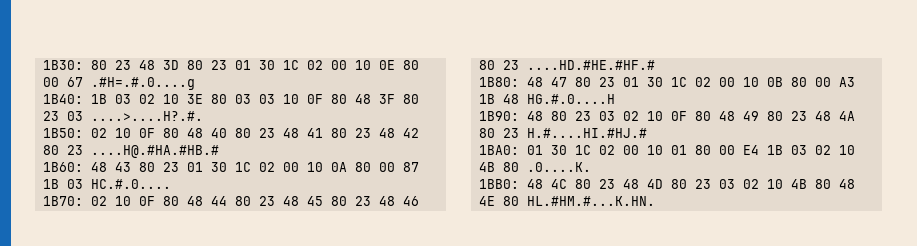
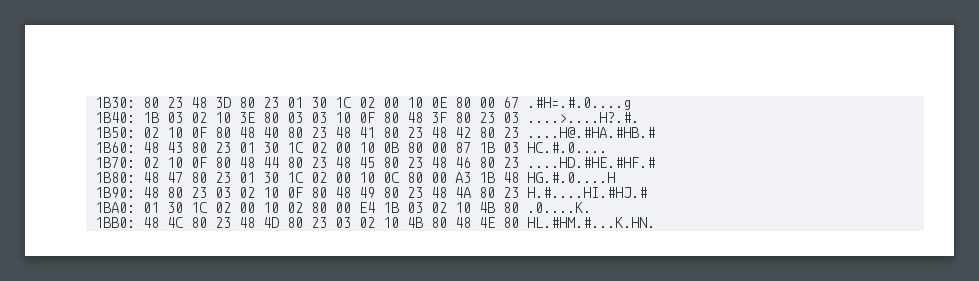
[331,162,348,172] 0A -> [382,142,399,153] 0B
[767,77,784,87] 0B -> [382,172,400,183] 0C
[671,145,688,155] 01 -> [286,202,303,213] 02

